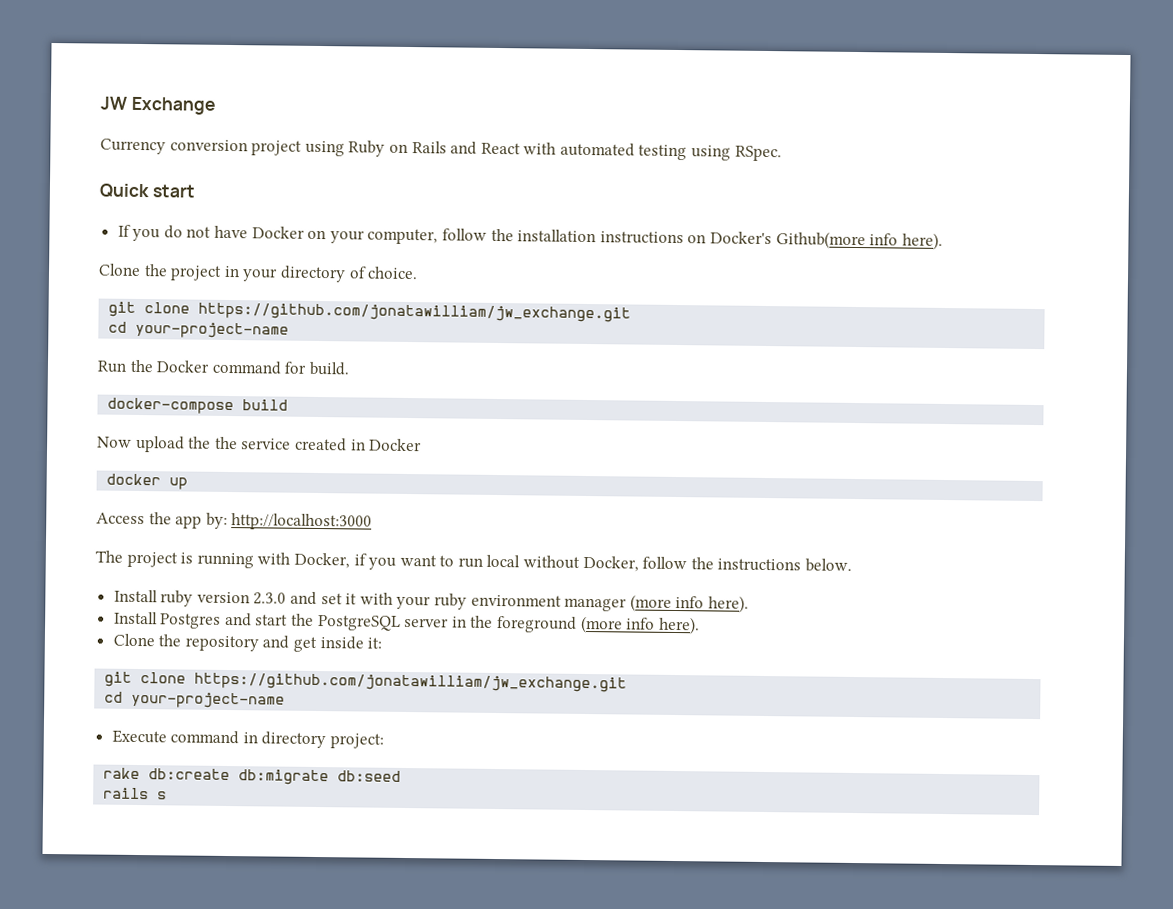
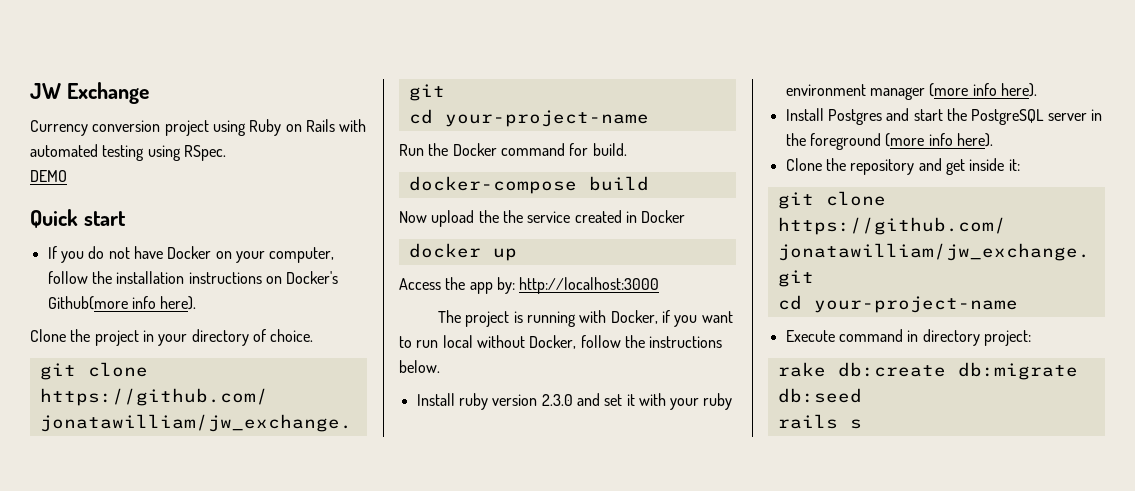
[450,141,521,155] and React -> (335, 125) none
(782, 153) none -> [30,170,67,182] // DEMO

